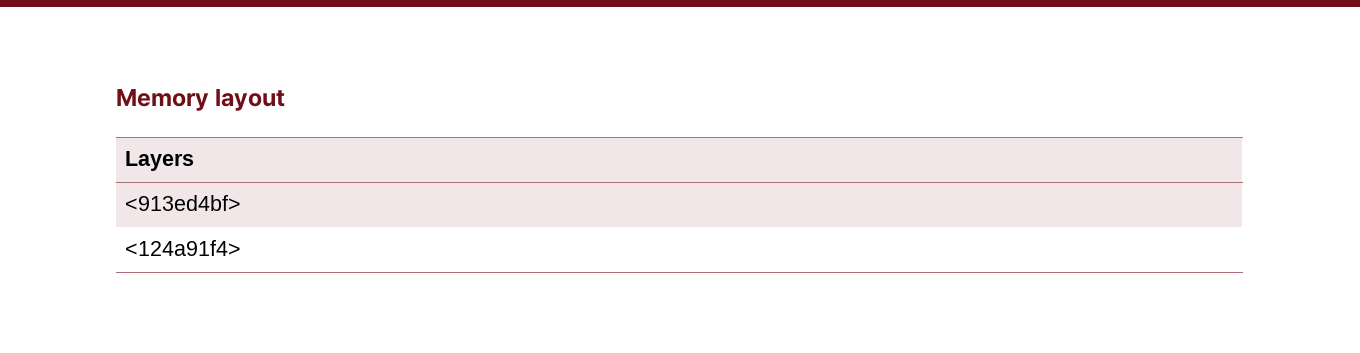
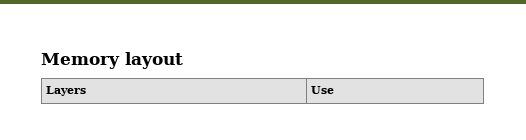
[125,195,242,211] [125,240,242,256] // <913ed4bf> // <124a91f4> -> [311,86,335,94] | Use

